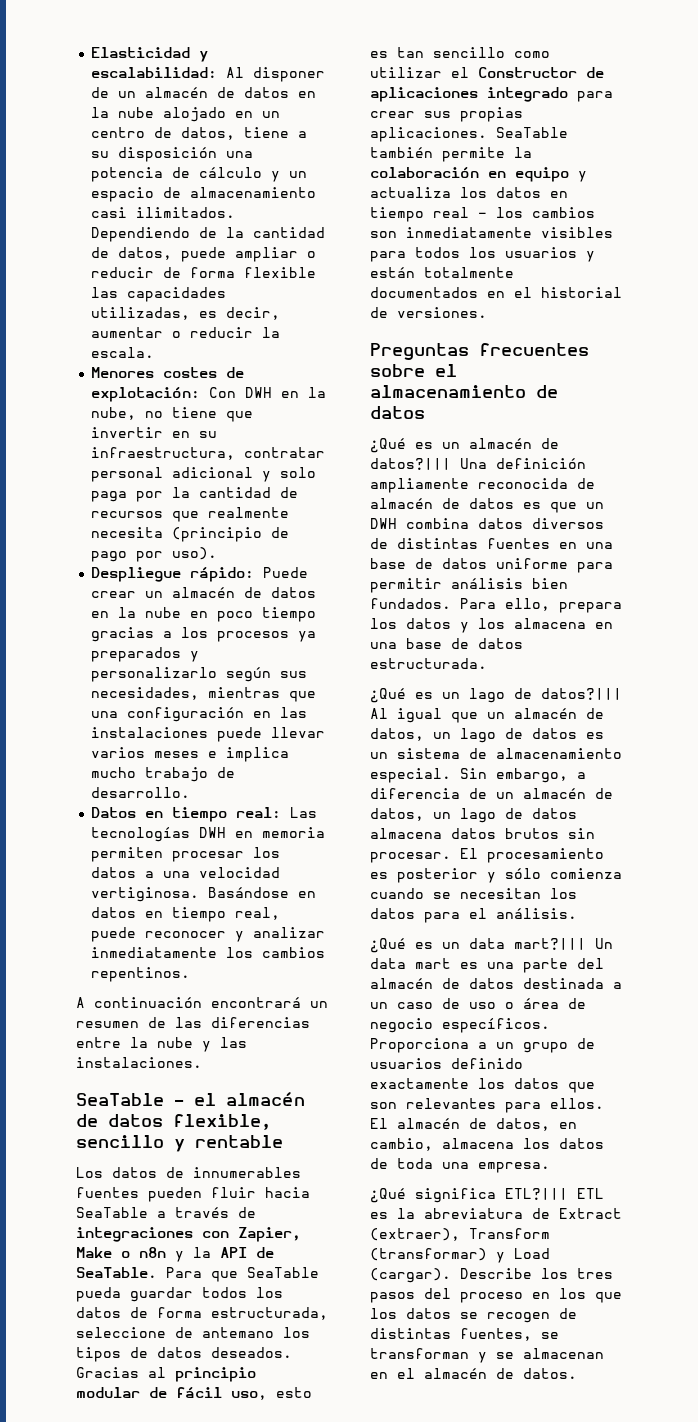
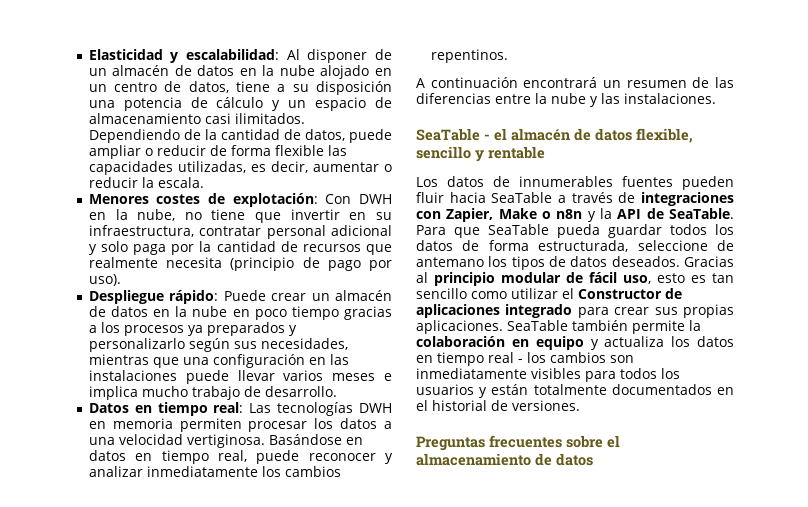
[370,438,559,453] [370,458,586,470] [370,478,595,493] [370,498,604,513] [370,518,604,529] [370,538,613,549] [370,558,613,573] [370,578,568,593] [370,598,622,613] [370,618,613,633] [370,638,523,649] [370,658,487,669] [370,688,622,703] [370,708,604,723] [370,728,604,743] [370,748,622,759] [370,768,586,783] [370,788,613,799] [370,808,577,823] [370,828,595,839] [370,848,604,863] [370,868,622,883] [370,888,577,899] [370,908,577,923] [370,938,613,953] [370,958,604,973] [370,978,622,989] [370,998,586,1009] [370,1018,550,1033] [370,1038,595,1053] [370,1058,523,1069] [370,1078,595,1093] [370,1098,604,1113] [370,1118,577,1131] [370,1138,604,1151] [370,1158,550,1173] [370,1188,604,1203] [370,1208,622,1219] [370,1228,550,1241] [370,1248,550,1263] [370,1268,613,1283] [370,1288,622,1303] [370,1308,577,1323] [370,1328,559,1341] [370,1348,604,1363] [370,1368,577,1379] // ¿Qué es un almacén de datos?||| Una definición ampliamente reconocida de almacén de datos es que un DWH combina datos diversos de distintas fuentes en una base de datos uniforme para permitir análisis bien fundados. Para ello, prepara los datos y los almacena en una base de datos estructurada. // ¿Qué es un lago de datos?||| Al igual que un almacén de datos, un lago de datos es un sistema de almacenamiento especial. Sin embargo, a diferencia de un almacén de datos, un lago de datos almacena datos brutos sin procesar. El procesamiento es posterior y sólo comienza cuando se necesitan los datos para el análisis. // ¿Qué es un data mart?||| Un data mart es una parte del almacén de datos destinada a un caso de uso o área de negocio específicos. Proporciona a un grupo de usuarios definido exactamente los datos que son relevantes para ellos. El almacén de datos, en cambio, almacena los datos de toda una empresa. // ¿Qué significa ETL?||| ETL es la abreviatura de Extract (extraer), Transform (transformar) y Load (cargar). Describe los tres pasos del proceso en los que los datos se recogen de distintas fuentes, se transforman y se almacenan en el almacén de datos. -> (593, 459) none

